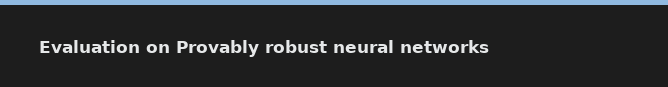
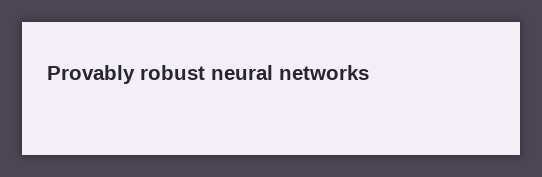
[39,40,170,53] Evaluation on -> (47, 74) none

